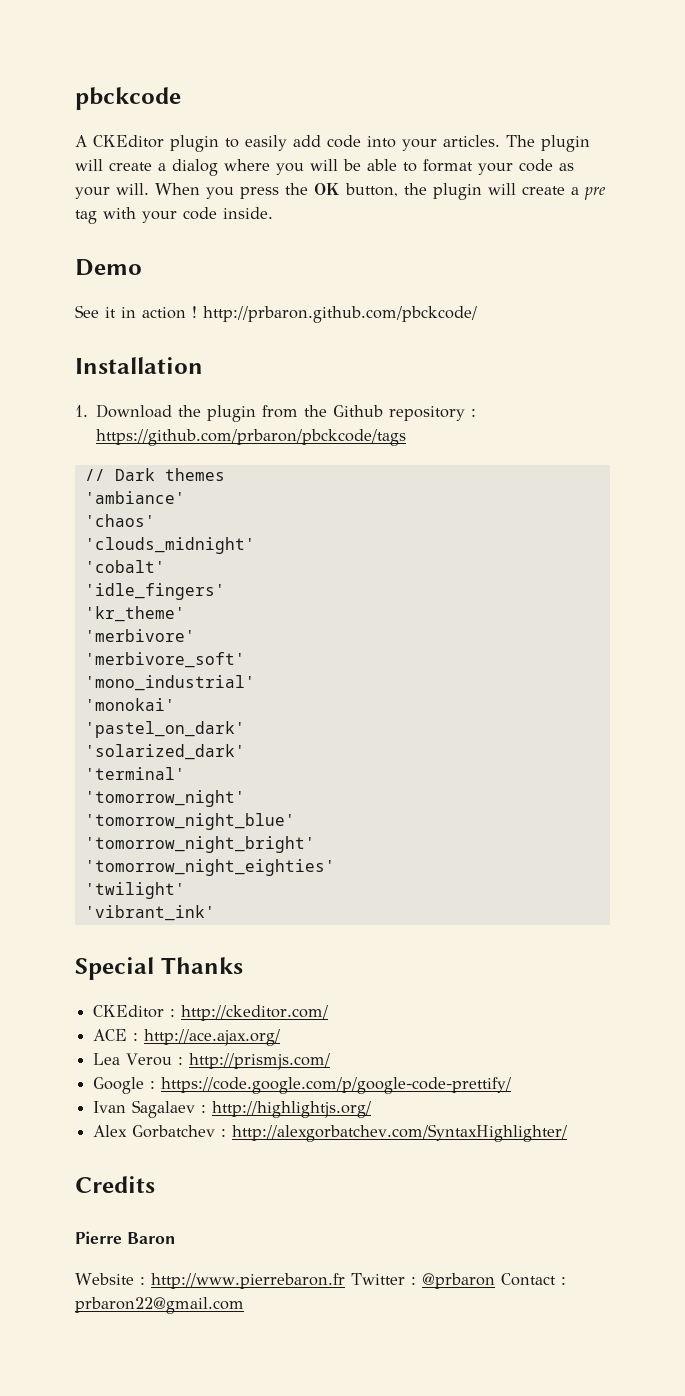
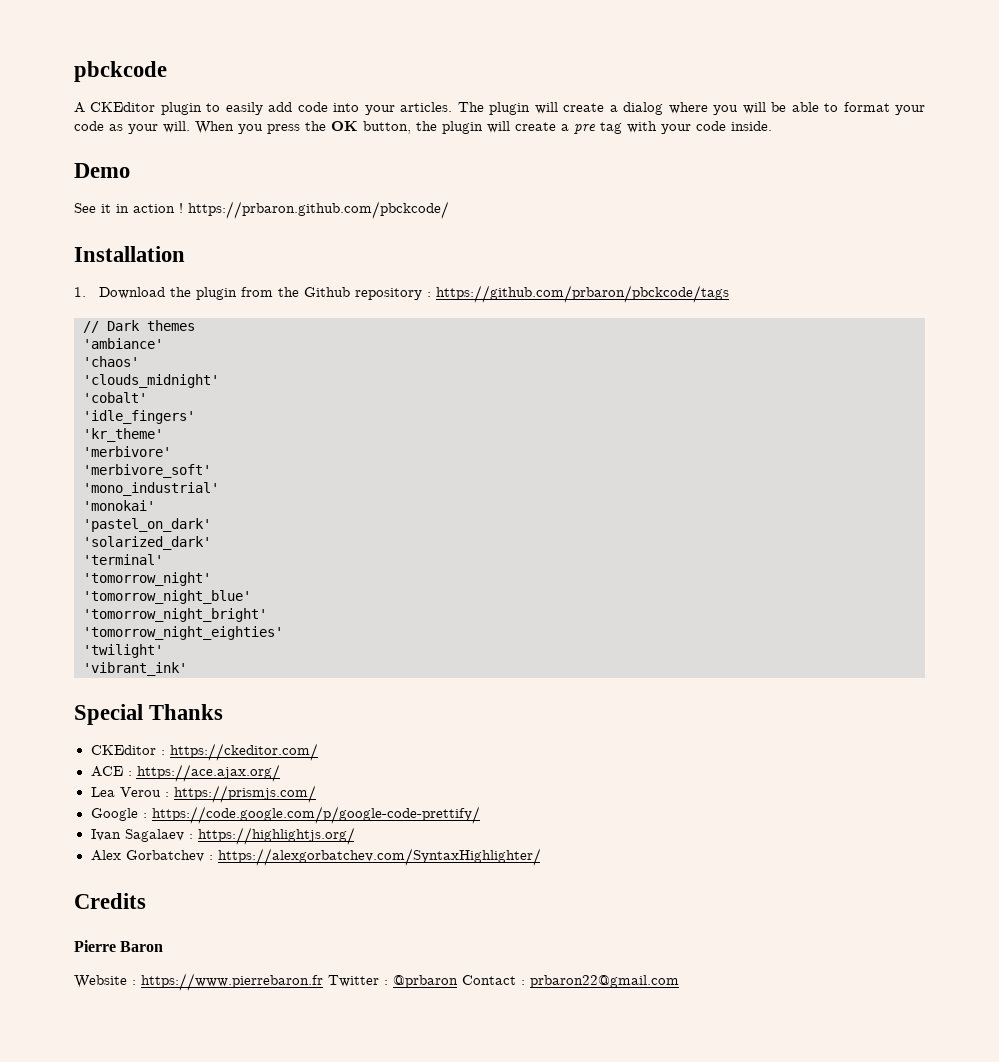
[203,306,477,323] http://prbaron.github.com/pbckcode/ -> [188,201,449,219] https://prbaron.github.com/pbckcode/
[181,1005,329,1021] http://ckeditor.com/ -> [169,743,318,761] https://ckeditor.com/
[144,1029,281,1046] http://ace.ajax.org/ -> [136,764,280,782] https://ace.ajax.org/
[189,1053,331,1070] http://prismjs.com/ -> [173,785,316,803] https://prismjs.com/
[212,1101,372,1118] http://highlightjs.org/ -> [197,827,355,845] https://highlightjs.org/
[232,1124,568,1142] http://alexgorbatchev.com/SyntaxHighlighter/ -> [217,848,541,866] https://alexgorbatchev.com/SyntaxHighlighter/
[150,1273,345,1289] http://www.pierrebaron.fr -> [141,973,323,991] https://www.pierrebaron.fr

